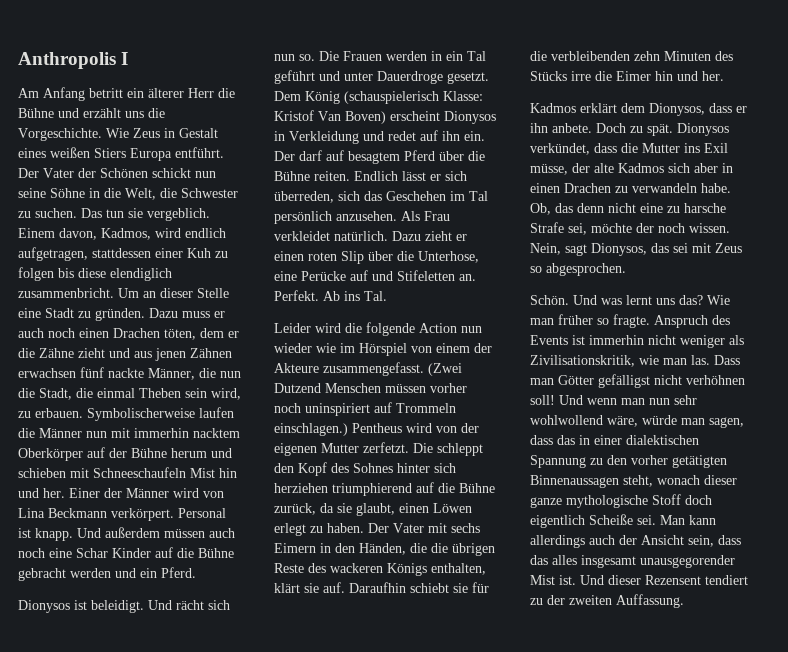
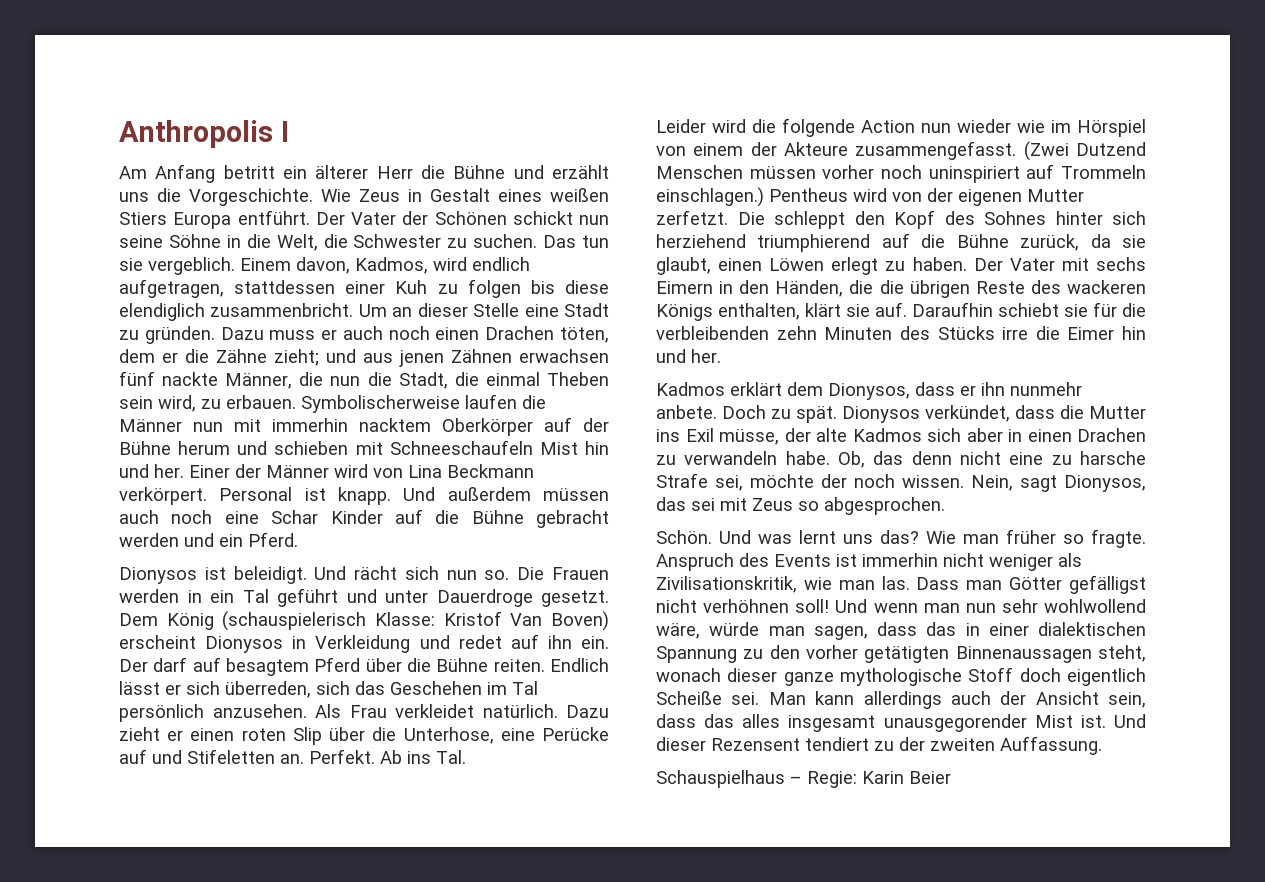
[78,348,105,358] zieht -> [274,349,319,366] zieht;
[274,483,328,493] herziehen -> [656,234,746,248] herziehend
(548, 128) none -> [1010,382,1082,396] nunmehr
(684, 601) none -> [656,770,951,788] // Schauspielhaus – Regie: Karin Beier

